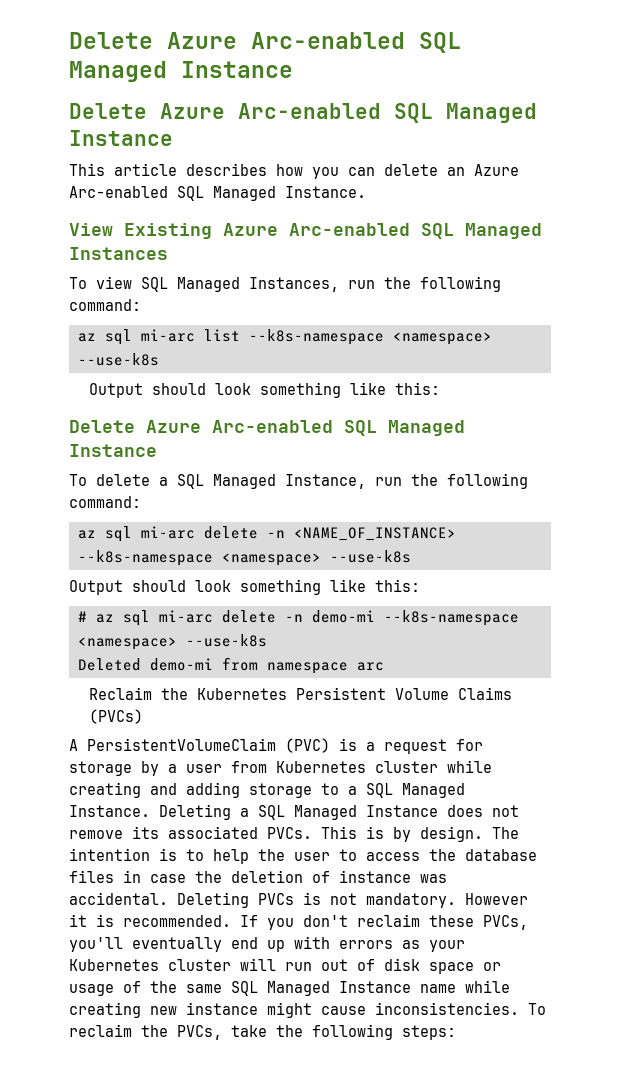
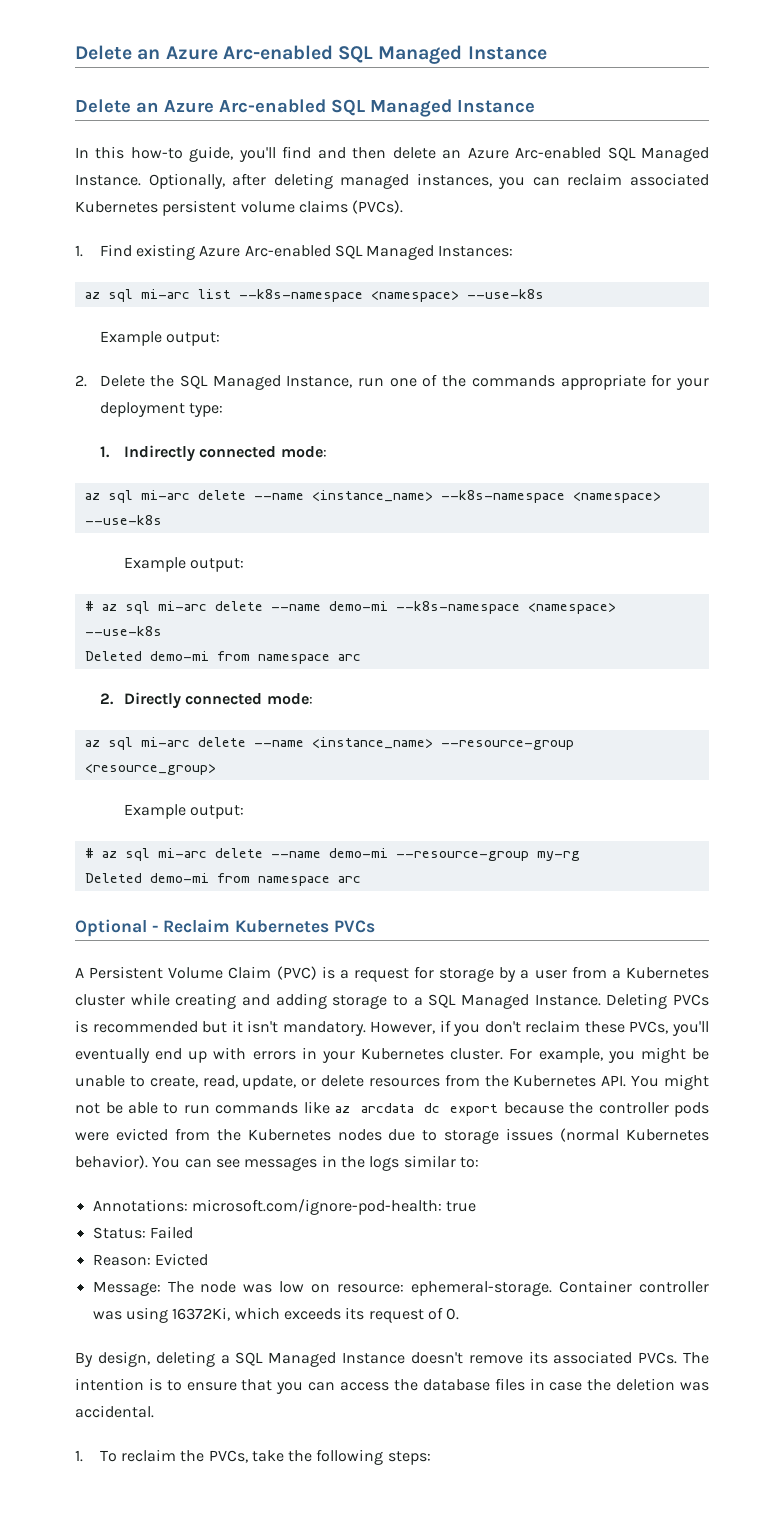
[69,32,153,49] Delete -> [75,45,161,60] Delete an
[160,103,537,123] [69,130,173,146] [69,163,375,179] Azure Arc-enabled SQL Managed Instance // This article describes how you can -> [136,99,535,117] [75,146,387,162] an Azure Arc-enabled SQL Managed Instance // In this how-to guide, you'll find and then
[69,223,542,239] [69,247,168,260] [69,276,501,292] [69,299,141,311] // View Existing Azure Arc-enabled SQL Managed Instances // To view SQL Managed Instances, run the following command: -> [148,173,709,189] [75,200,404,216] [75,244,514,260] Optionally, after deleting managed instances, you can reclaim associated Kubernetes persistent volume claims (PVCs). // 1. Find existing Azure Arc-enabled SQL Managed Instances:
[89,382,441,398] [69,420,465,436] [69,444,157,457] [69,473,528,489] [69,496,141,508] [77,526,456,542] [77,550,411,566] [69,579,420,595] [77,610,303,626] Output should look something like this: // Delete Azure Arc-enabled SQL Managed Instance // To delete a SQL Managed Instance, run the following command: // az sql mi-arc delete -n <NAME_OF_INSTANCE> --k8s-namespace <namespace> --use-k8s // Output should look something like this: // # az sql mi-arc delete -n -> [99,331,220,346] [75,374,710,390] [99,402,223,417] [99,445,327,462] [84,490,661,503] [84,515,162,525] [124,557,245,572] [84,601,321,614] Example output: // 2. Delete the SQL Managed Instance, run one of the commands appropriate for your deployment type: // 1. Indirectly connected mode: // az sql mi-arc delete --name <instance_name> --k8s-namespace <namespace> --use-k8s // Example output: // # az sql mi-arc delete --name
[89,687,513,700] [89,709,144,724] [69,738,276,751] Reclaim the Kubernetes Persistent Volume Claims (PVCs) // A PersistentVolumeClaim -> [99,692,313,709] [84,737,574,750] [84,764,216,775] [124,804,245,819] [84,848,580,861] [84,873,361,886] [75,919,375,937] [75,966,272,979] 2. Directly connected mode: // az sql mi-arc delete --name <instance_name> --resource-group <resource_group> // Example output: // # az sql mi-arc delete --name demo-mi --resource-group my-rg // Deleted demo-mi from namespace arc // Optional - Reclaim Kubernetes PVCs // A Persistent Volume Claim
(267, 767) none -> [611,970,621,979] a
[240,805,519,820] [69,826,519,842] [69,848,537,864] [69,870,447,883] [69,892,528,908] [69,914,258,927] a SQL Managed Instance does not remove its associated PVCs. This is by design. The intention is to help the user to access the database files in case the deletion of instance was accidental. Deleting PVCs is not mandatory. However it is recommended. If -> [673,994,709,1006] [75,1020,451,1036] PVCs is recommended but it isn't mandatory. However, if
[402,940,420,949] as -> [301,1047,317,1059] in
[168,958,501,974] [69,980,510,996] [69,1002,519,1018] cluster will run out of disk space or usage of the same SQL Managed Instance name while creating new instance might cause inconsistencies. -> [450,1047,709,1063] [75,1074,709,1090] [75,1101,709,1117] [75,1128,710,1144] [75,1155,479,1171] [92,1199,477,1215] [92,1226,193,1239] [92,1253,208,1266] [92,1280,709,1296] [92,1307,460,1323] [75,1351,709,1367] [75,1378,710,1394] [75,1405,154,1418] [75,1450,83,1462] cluster. For example, you might be unable to create, read, update, or delete resources from the Kubernetes API. You might not be able to run commands like az arcdata dc export because the controller pods were evicted from the Kubernetes nodes due to storage issues (normal Kubernetes behavior). You can see messages in the logs similar to: // Annotations: microsoft.com/ignore-pod-health: true // Status: Failed // Reason: Evicted // Message: The node was low on resource: ephemeral-storage. Container controller was using 16372Ki, which exceeds its request of 0. // By design, deleting a SQL Managed Instance doesn't remove its associated PVCs. The intention is to ensure that you can access the database files in case the deletion was accidental. // 1.

